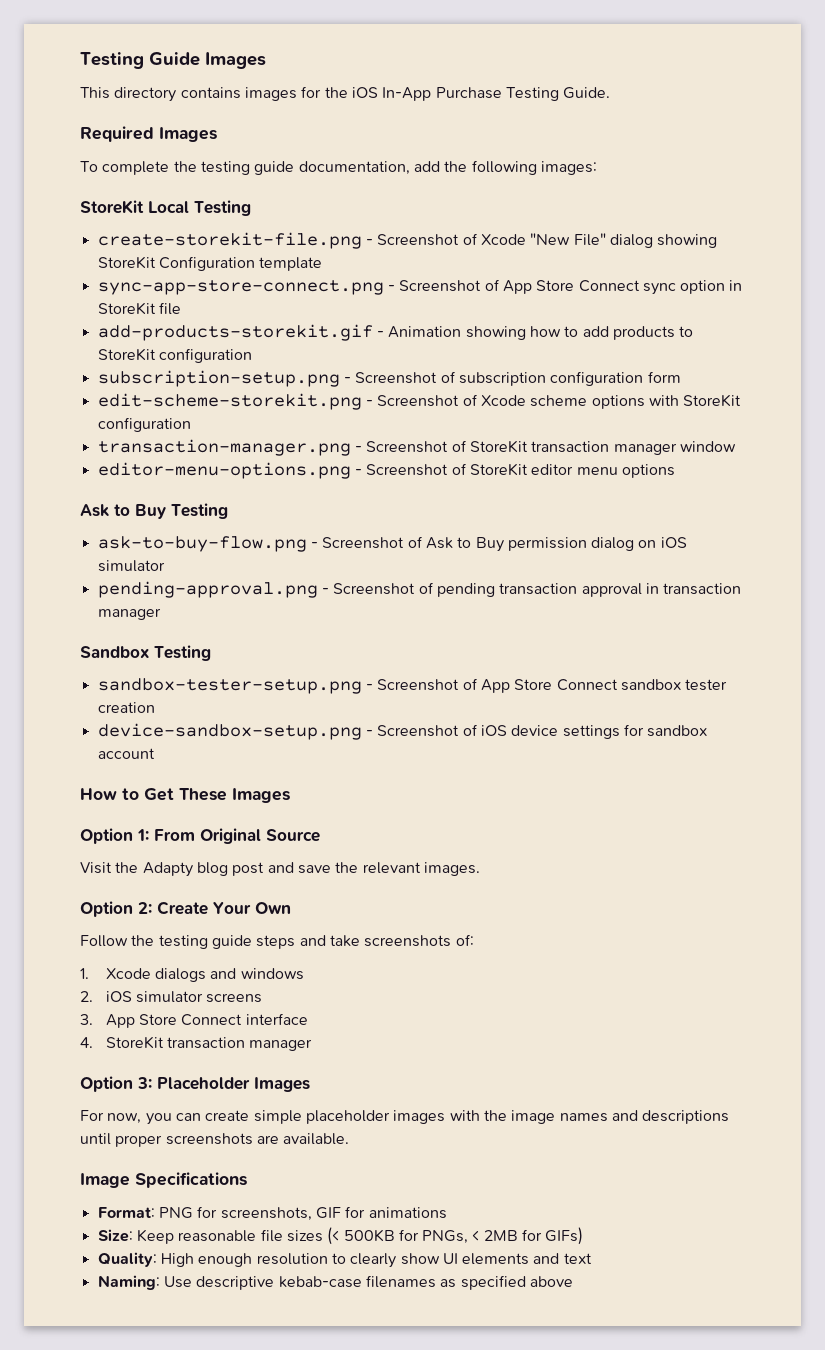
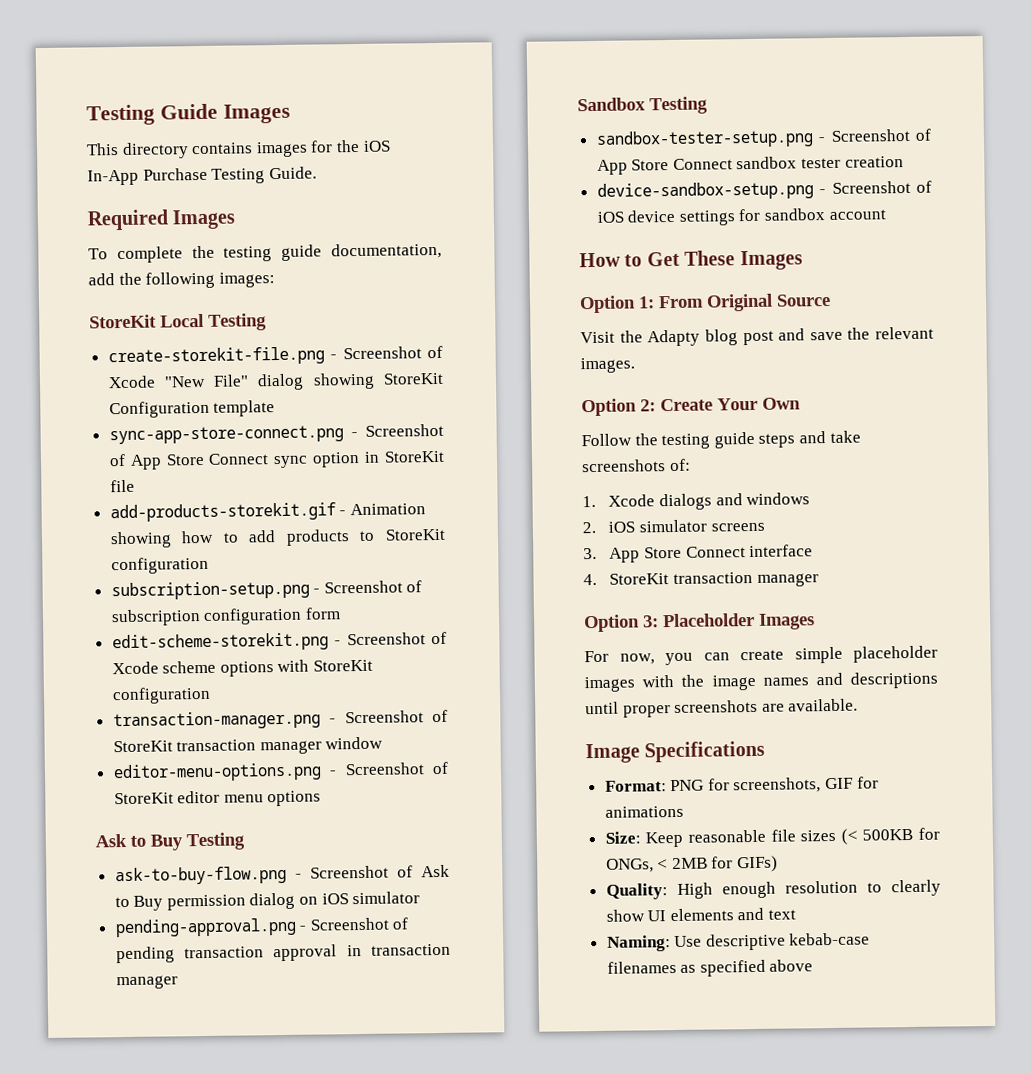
[422,1230,469,1244] PNGs, -> [605,858,654,873] ONGs,

